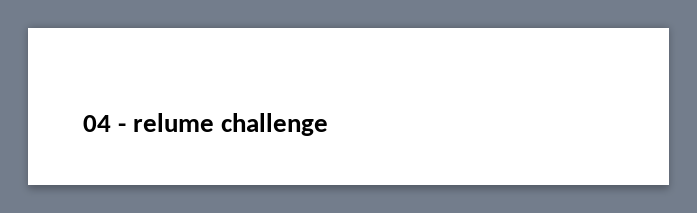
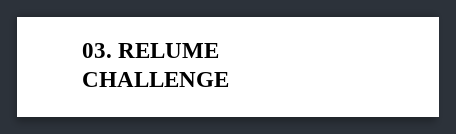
[83,113,329,136] 04 - relume challenge -> [82,43,220,58] [82,72,229,87] 03. RELUME CHALLENGE

